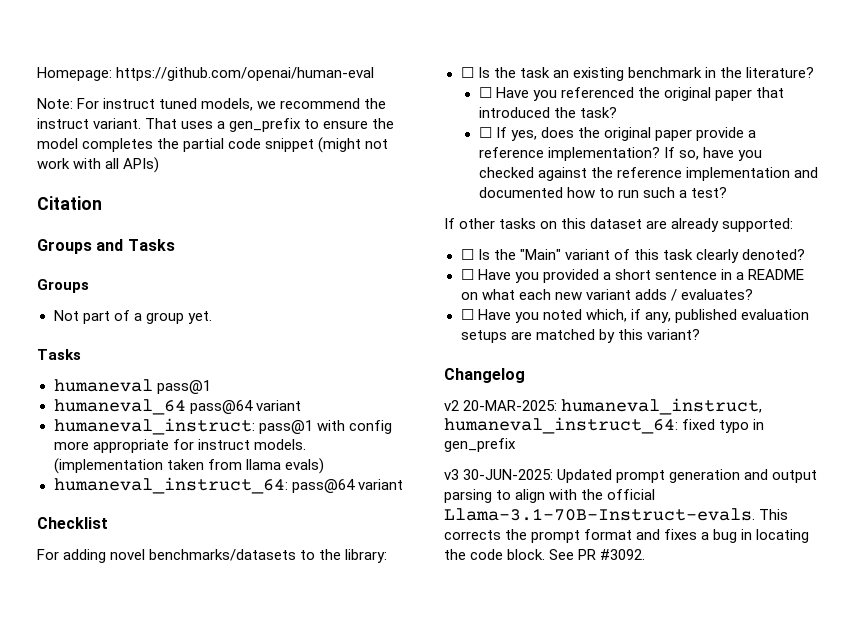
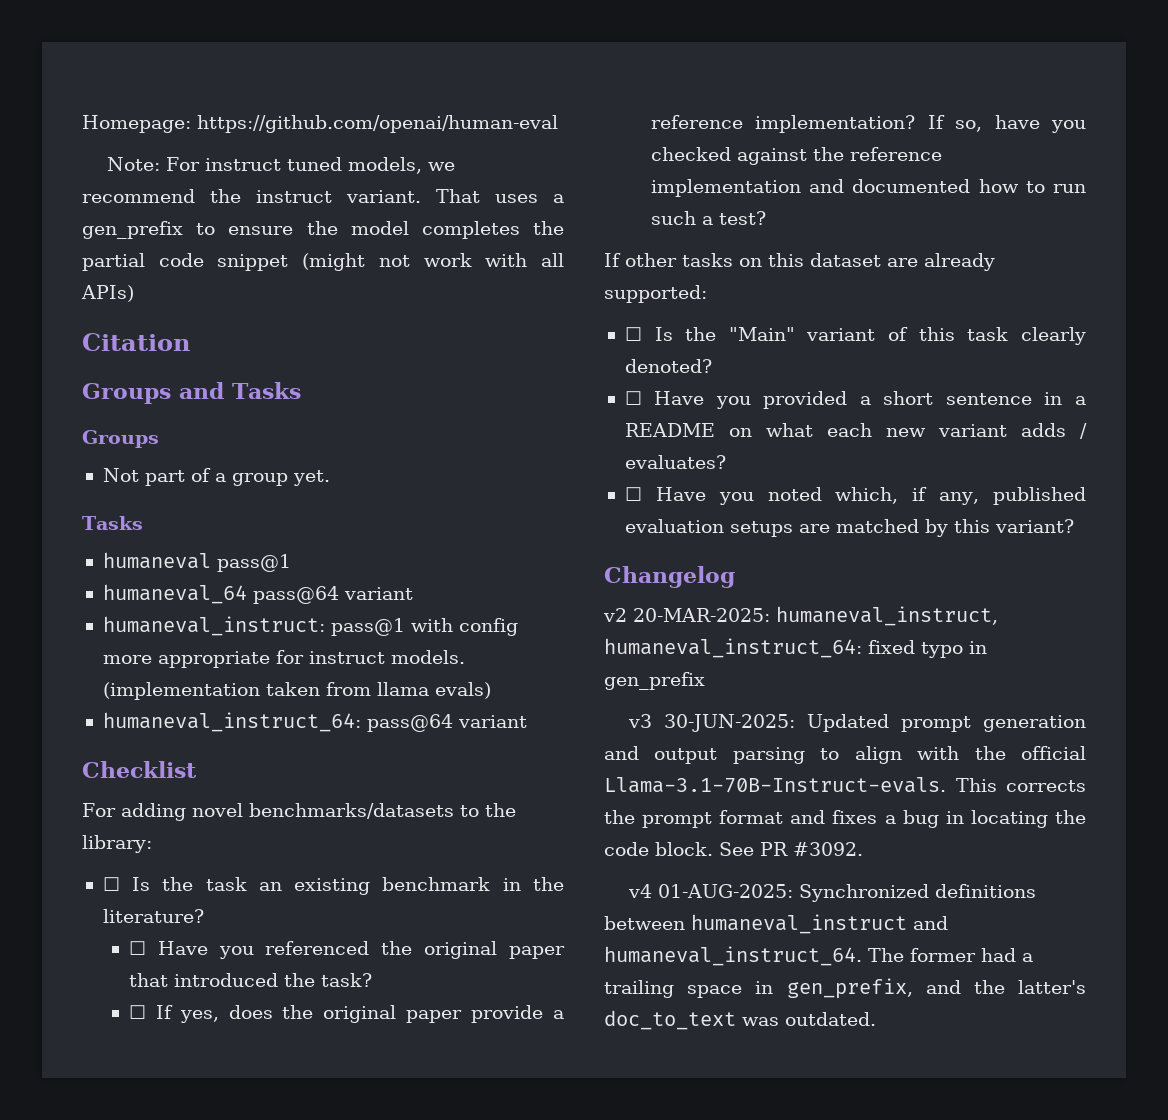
(646, 554) none -> [627,884,1036,902] [604,914,948,934] [604,946,1033,966] [604,978,1086,999] [604,1010,876,1030] // v4 01-AUG-2025: Synchronized definitions between humaneval_instruct and humaneval_instruct_64. The former had a trailing space in gen_prefix, and the latter's doc_to_text was outdated.

